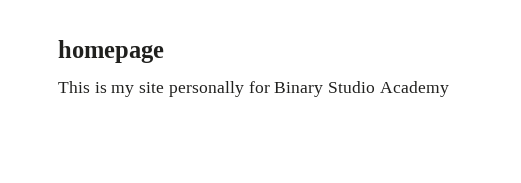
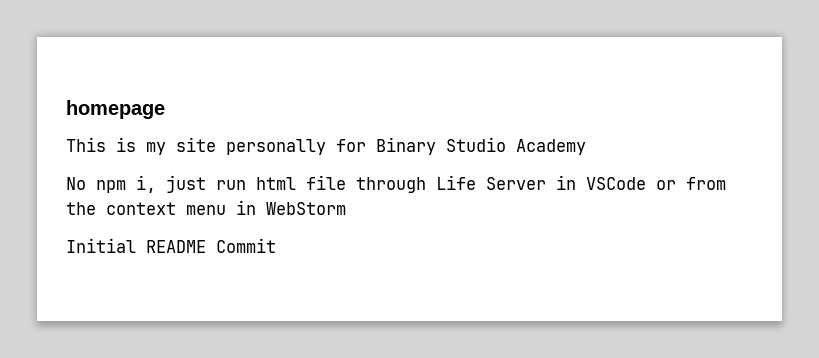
(449, 89) none -> [66,175,726,193] [66,200,346,215] [66,238,276,253] // No npm i, just run html file through Life Server in VSCode or from the context menu in WebStorm // Initial README Commit

